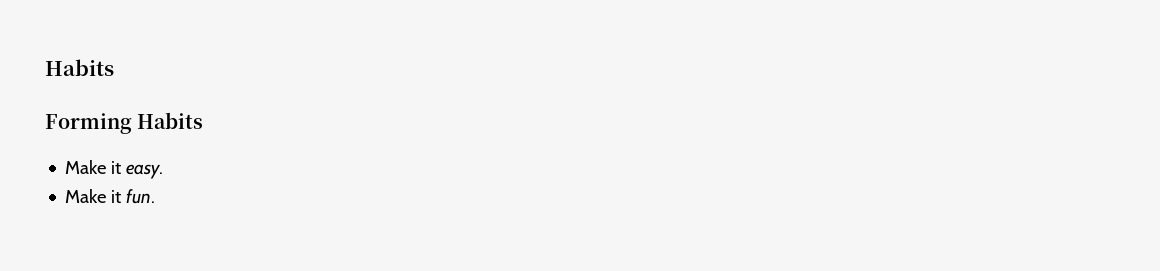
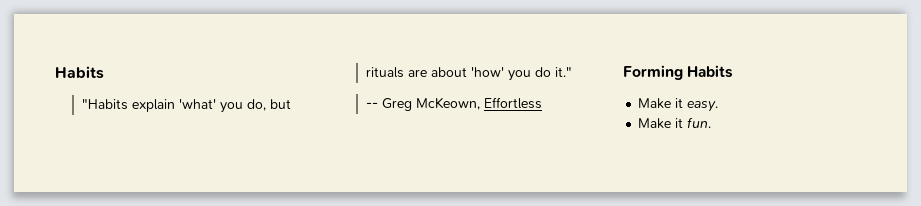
[45,59,114,76] Habits -> [55,66,104,79] [81,99,291,113] [365,67,572,81] [365,97,542,111] Habits // "Habits explain 'what' you do, but rituals are about 'how' you do it." // -- Greg McKeown, Effortless

